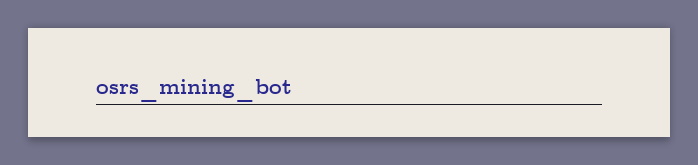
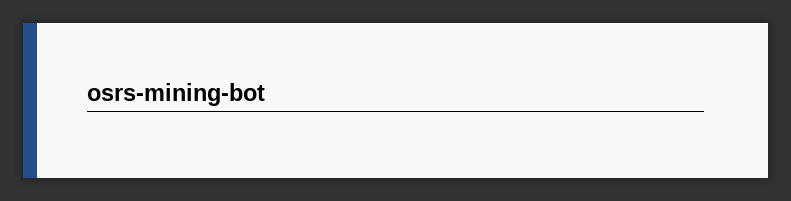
[96,79,292,102] osrs_mining_bot -> [87,83,265,106] osrs-mining-bot

